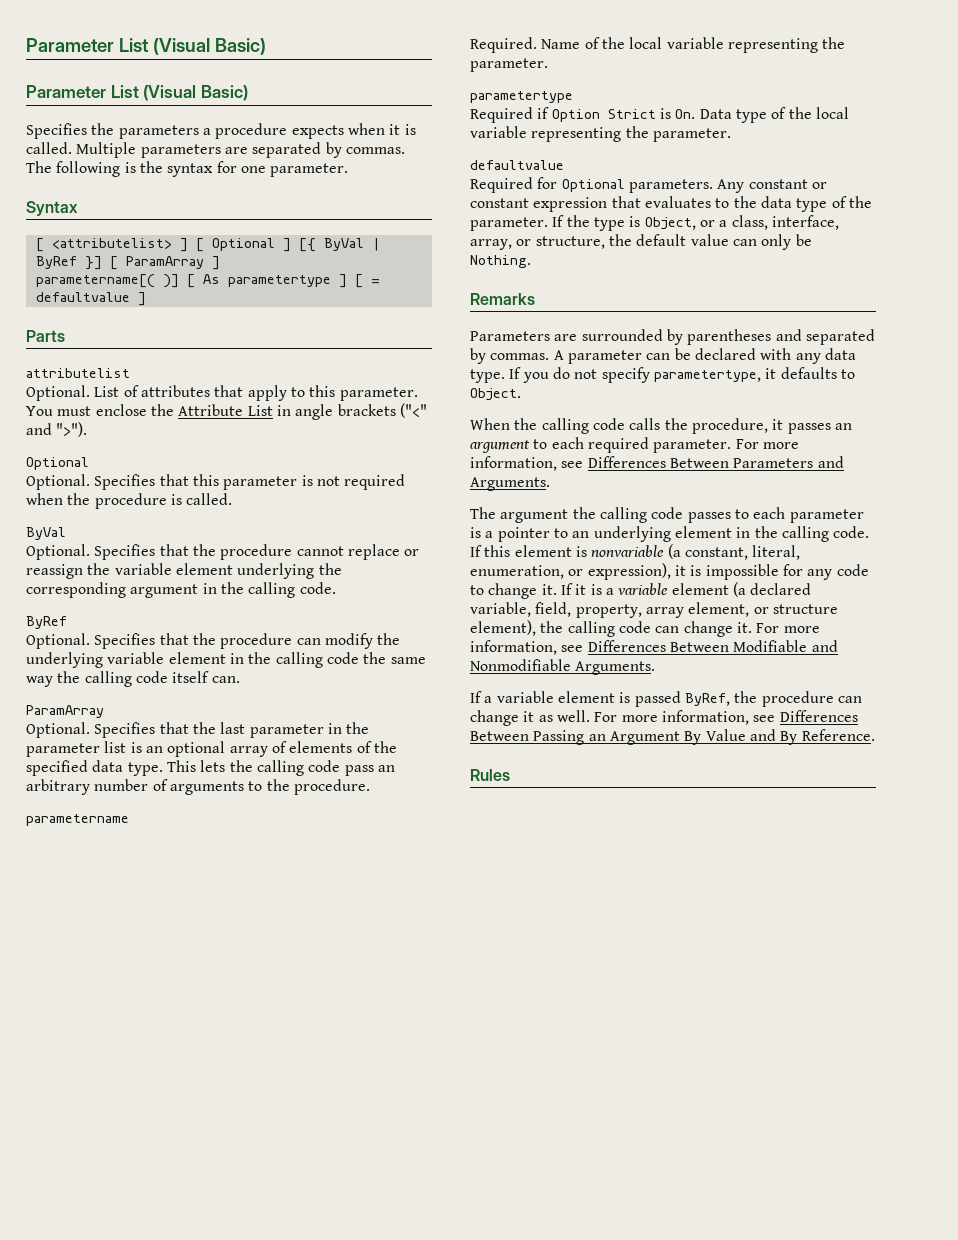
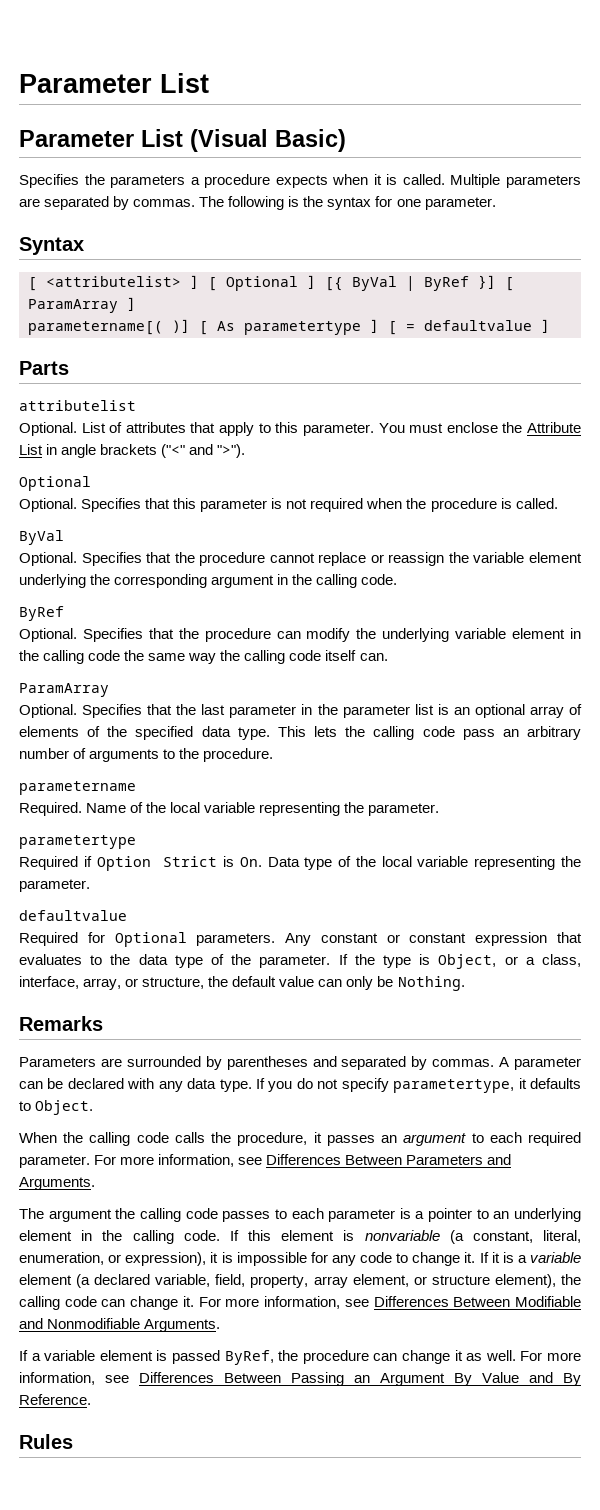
[26,38,266,55] Parameter List (Visual Basic) -> [19,73,209,93] Parameter List

